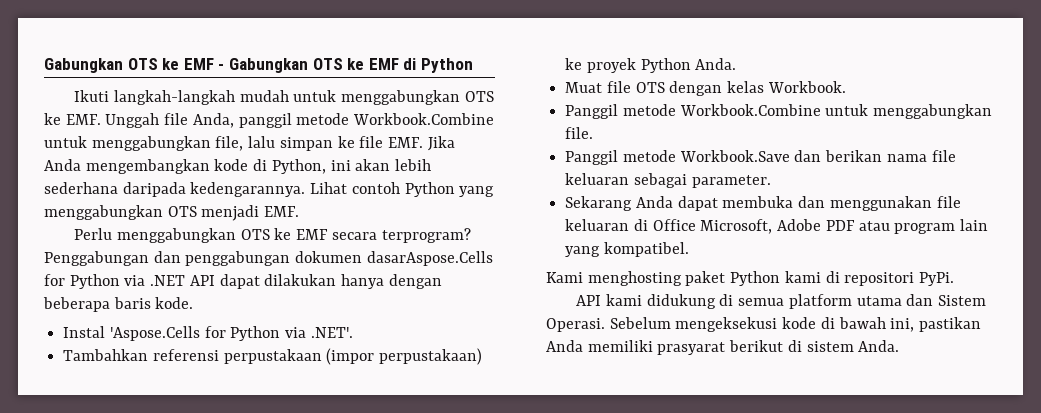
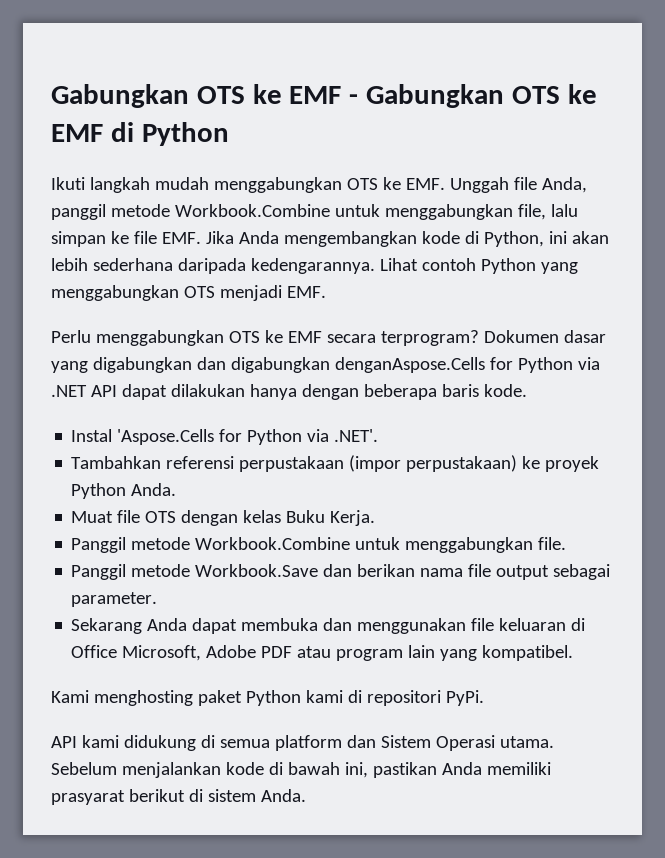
[114,90,337,105] langkah-langkah mudah untuk -> [89,177,209,193] langkah mudah
[44,251,493,266] Penggabungan dan penggabungan dokumen dasarAspose.Cells -> [483,330,606,343] [51,357,485,373] Dokumen dasar yang digabungkan dan digabungkan denganAspose.Cells
[767,81,846,93] Workbook. -> [286,510,376,526] Buku Kerja.
[565,173,630,185] keluaran -> [496,565,550,580] output
[856,296,902,306] utama -> (342, 743) none
[546,317,778,332] Operasi. Sebelum mengeksekusi -> [435,735,554,751] [51,762,221,778] Operasi utama. Sebelum menjalankan

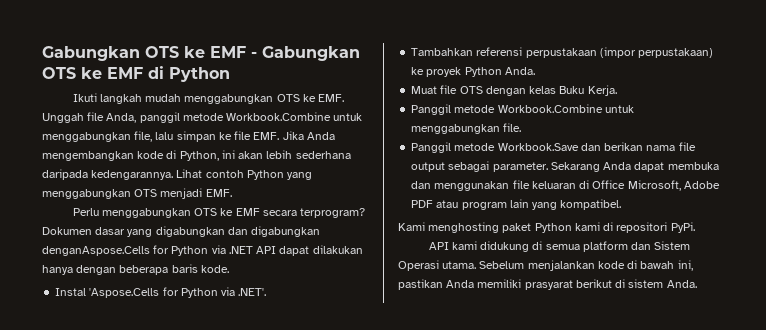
(158, 599) // -> (548, 167) none

